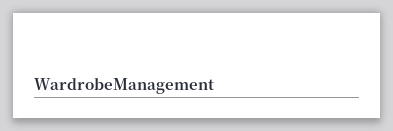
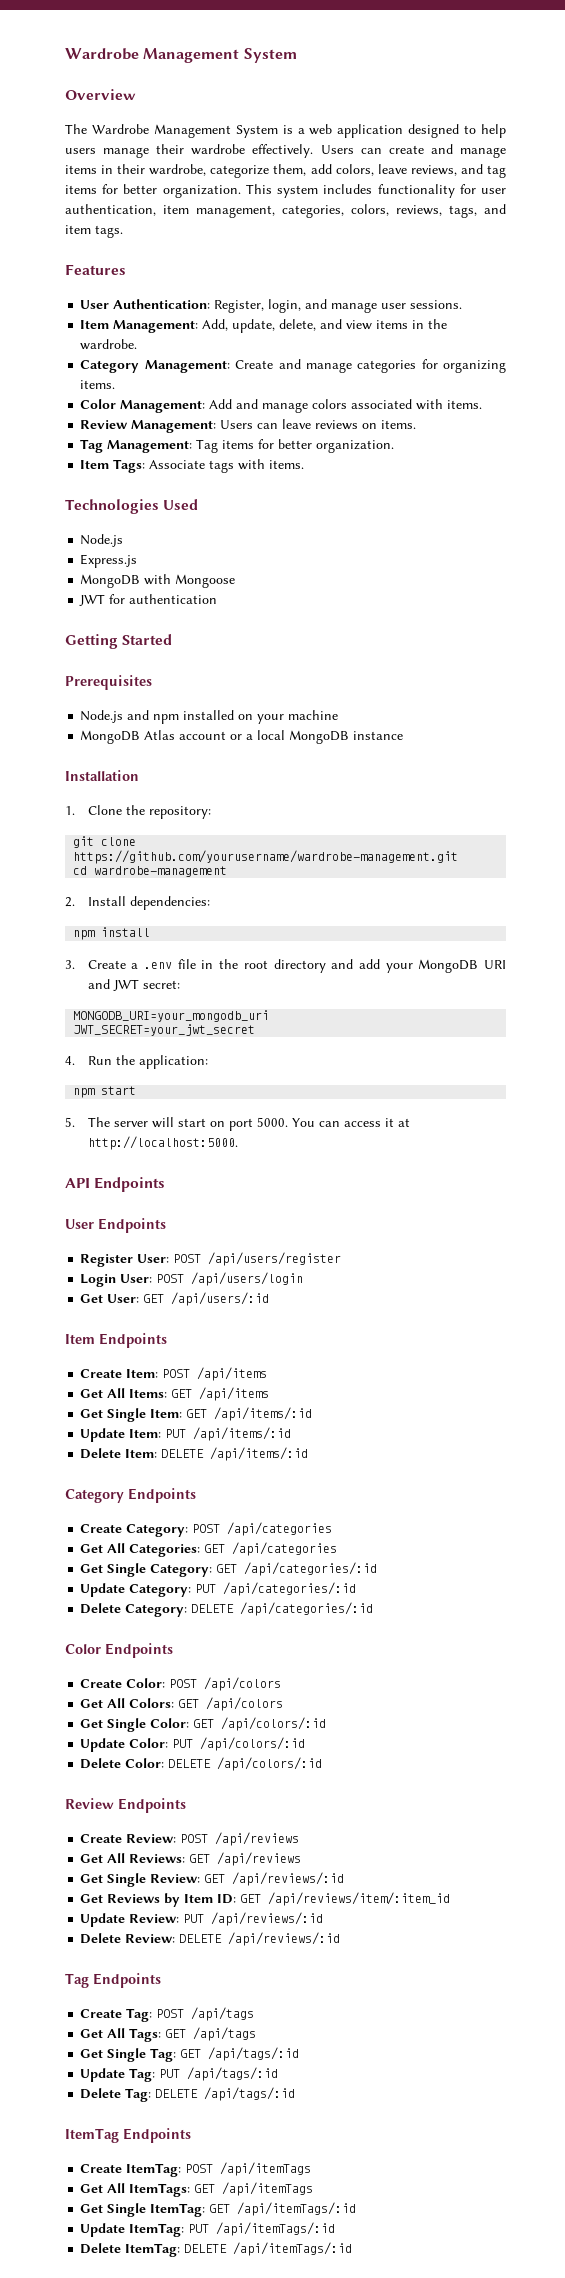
[34,78,214,94] WardrobeManagement -> [65,48,297,63] [65,89,136,100] [65,124,506,138] [65,144,506,158] [65,164,506,178] [65,184,507,198] [65,204,506,218] [65,225,123,238] [65,264,126,275] [80,299,463,313] [80,319,448,333] [80,339,138,350] [80,359,506,373] [80,380,116,389] [80,399,483,413] [80,419,417,433] [80,439,395,453] [80,459,305,473] [65,499,199,514] [80,534,124,547] [80,554,138,568] [80,574,236,588] [79,594,218,606] [65,634,173,649] [65,675,152,690] [80,710,339,724] [80,730,404,744] [65,770,139,781] [65,805,211,819] [73,836,137,848] [73,850,459,864] [73,866,228,877] [65,896,210,910] [73,927,151,940] [65,959,506,973] [87,979,180,991] [73,1010,270,1022] [73,1024,256,1036] [65,1055,208,1069] [73,1086,137,1098] [65,1117,410,1131] [87,1136,238,1150] [65,1177,166,1192] [65,1218,166,1233] [80,1252,342,1267] [80,1272,304,1287] [80,1292,270,1306] [65,1333,167,1348] [80,1367,268,1381] [80,1387,270,1401] [80,1407,313,1422] [80,1427,292,1442] [80,1447,309,1461] [65,1488,196,1503] [80,1522,333,1537] [80,1542,338,1557] [80,1562,378,1577] [80,1582,357,1597] [80,1602,374,1617] [65,1643,173,1658] [80,1677,282,1691] [80,1697,284,1711] [80,1717,327,1732] [80,1737,306,1752] [80,1757,323,1771] [65,1798,186,1813] [80,1832,300,1846] [80,1852,302,1866] [80,1872,345,1887] [80,1892,451,1907] [80,1912,324,1927] [80,1932,341,1946] [65,1973,161,1988] [80,2007,255,2022] [80,2027,257,2042] [80,2047,300,2062] [80,2067,279,2082] [80,2087,296,2102] [65,2128,191,2143] [80,2162,312,2177] [80,2182,314,2197] [80,2202,357,2217] [80,2222,336,2237] [80,2242,353,2257] Wardrobe Management System // Overview // The Wardrobe Management System is a web application designed to help users manage their wardrobe effectively. Users can create and manage items in their wardrobe, categorize them, add colors, leave reviews, and tag items for better organization. This system includes functionality for user authentication, item management, categories, colors, reviews, tags, and item tags. // Features // User Authentication: Register, login, and manage user sessions. // Item Management: Add, update, delete, and view items in the wardrobe. // Category Management: Create and manage categories for organizing items. // Color Management: Add and manage colors associated with items. // Review Management: Users can leave reviews on items. // Tag Management: Tag items for better organization. // Item Tags: Associate tags with items. // Technologies Used // Node.js // Express.js // MongoDB with Mongoose // JWT for authentication // Getting Started // Prerequisites // Node.js and npm installed on your machine // MongoDB Atlas account or a local MongoDB instance // Installation // 1. Clone the repository: // git clone https://github.com/yourusername/wardrobe-management.git // cd wardrobe-management // 2. Install dependencies: // npm install // 3. Create a .env file in the root directory and add your MongoDB URI and JWT secret: // MONGODB_URI=your_mongodb_uri // JWT_SECRET=your_jwt_secret // 4. Run the application: // npm start // 5. The server will start on port 5000. You can access it at http://localhost:5000. // API Endpoints // User Endpoints // Register User: POST /api/users/register // Login User: POST /api/users/login // Get User: GET /api/users/:id // Item Endpoints // Create Item: POST /api/items // Get All Items: GET /api/items // Get Single Item: GET /api/items/:id // Update Item: PUT /api/items/:id // Delete Item: DELETE /api/items/:id // Category Endpoints // Create Category: POST /api/categories // Get All Categories: GET /api/categories // Get Single Category: GET /api/categories/:id // Update Category: PUT /api/categories/:id // Delete Category: DELETE /api/categories/:id // Color Endpoints // Create Color: POST /api/colors // Get All Colors: GET /api/colors // Get Single Color: GET /api/colors/:id // Update Color: PUT /api/colors/:id // Delete Color: DELETE /api/colors/:id // Review Endpoints // Create Review: POST /api/reviews // Get All Reviews: GET /api/reviews // Get Single Review: GET /api/reviews/:id // Get Reviews by Item ID: GET /api/reviews/item/:item_id // Update Review: PUT /api/reviews/:id // Delete Review: DELETE /api/reviews/:id // Tag Endpoints // Create Tag: POST /api/tags // Get All Tags: GET /api/tags // Get Single Tag: GET /api/tags/:id // Update Tag: PUT /api/tags/:id // Delete Tag: DELETE /api/tags/:id // ItemTag Endpoints // Create ItemTag: POST /api/itemTags // Get All ItemTags: GET /api/itemTags // Get Single ItemTag: GET /api/itemTags/:id // Update ItemTag: PUT /api/itemTags/:id // Delete ItemTag: DELETE /api/itemTags/:id

